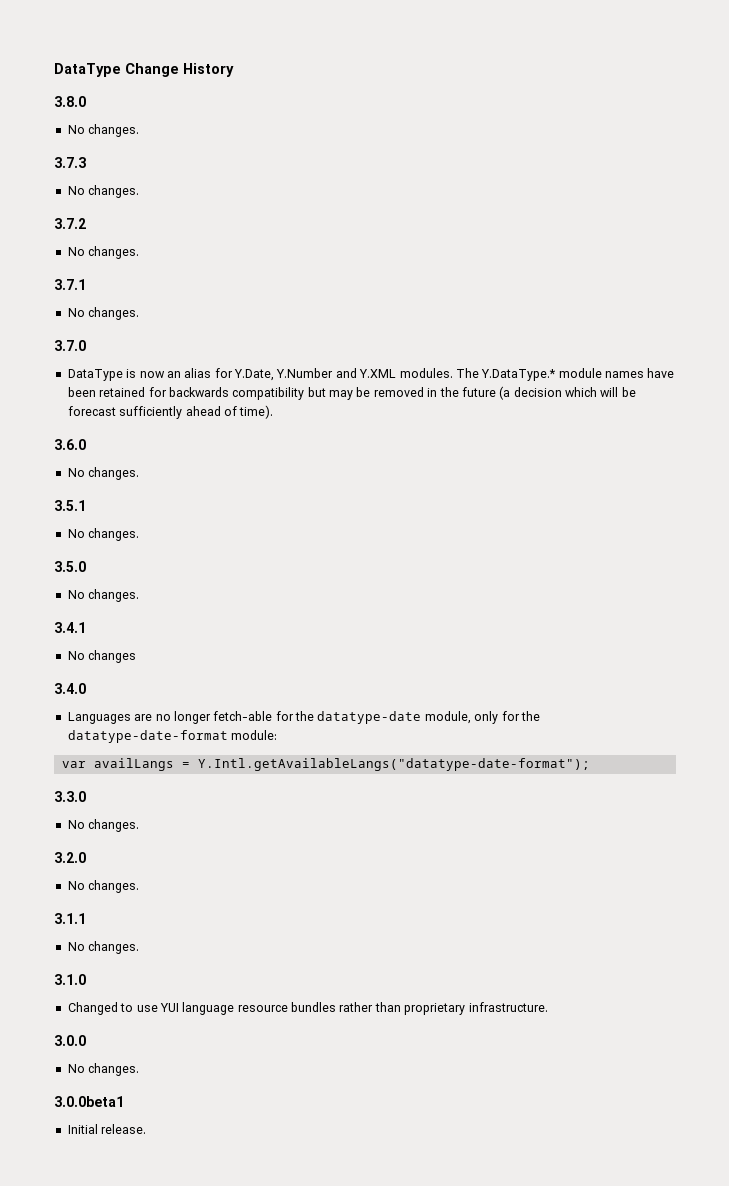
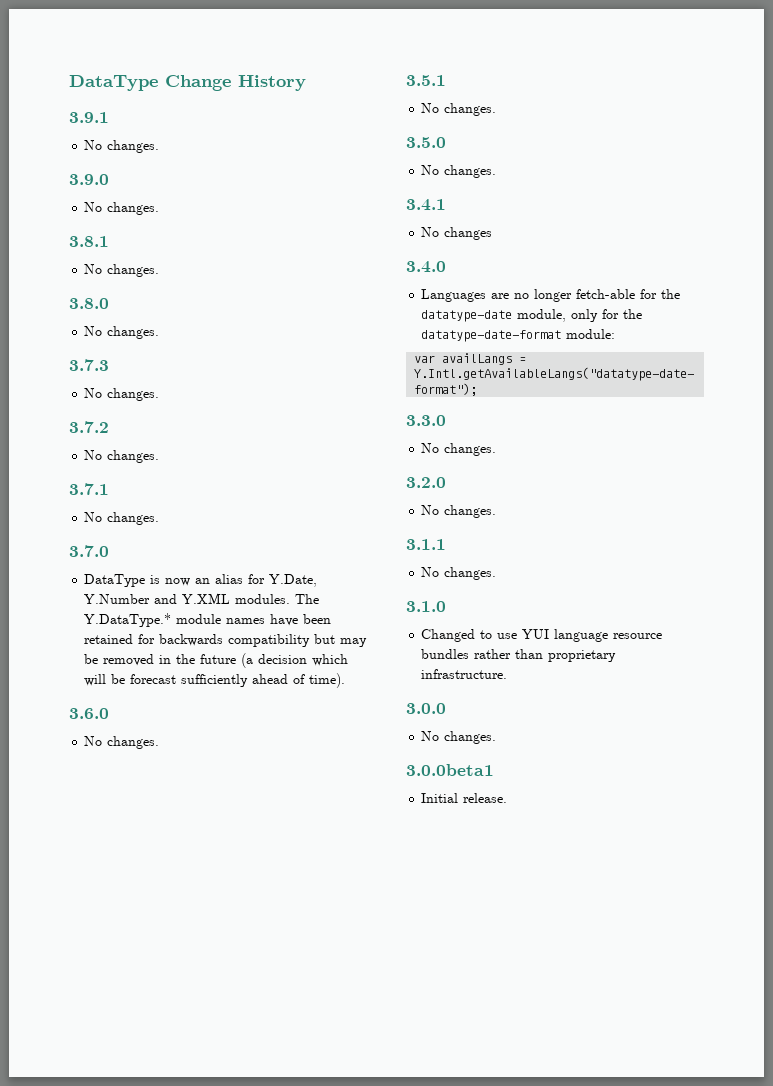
(234, 70) none -> [69,112,109,123] [84,140,160,153] [69,174,109,185] [84,202,160,215] [69,236,109,247] [84,264,160,277] // 3.9.1 // No changes. // 3.9.0 // No changes. // 3.8.1 // No changes.

